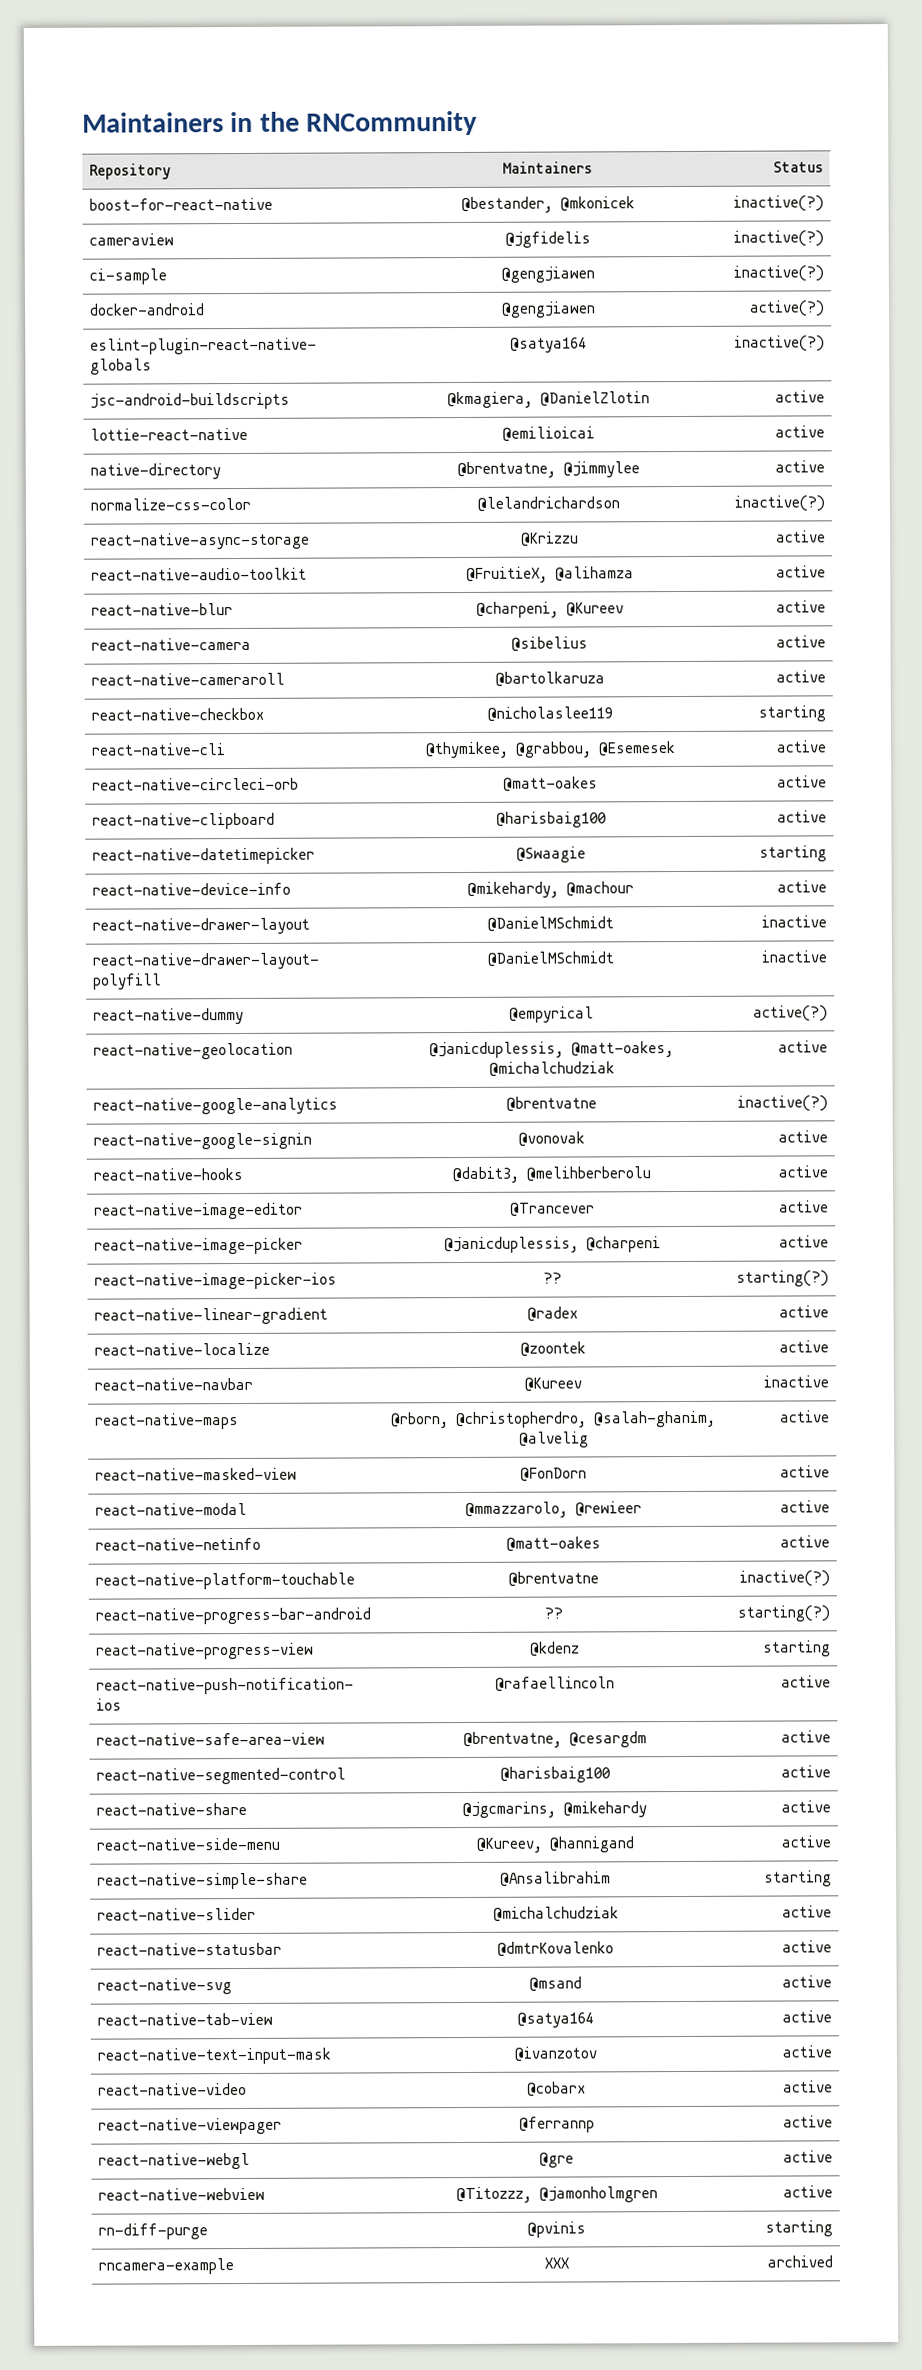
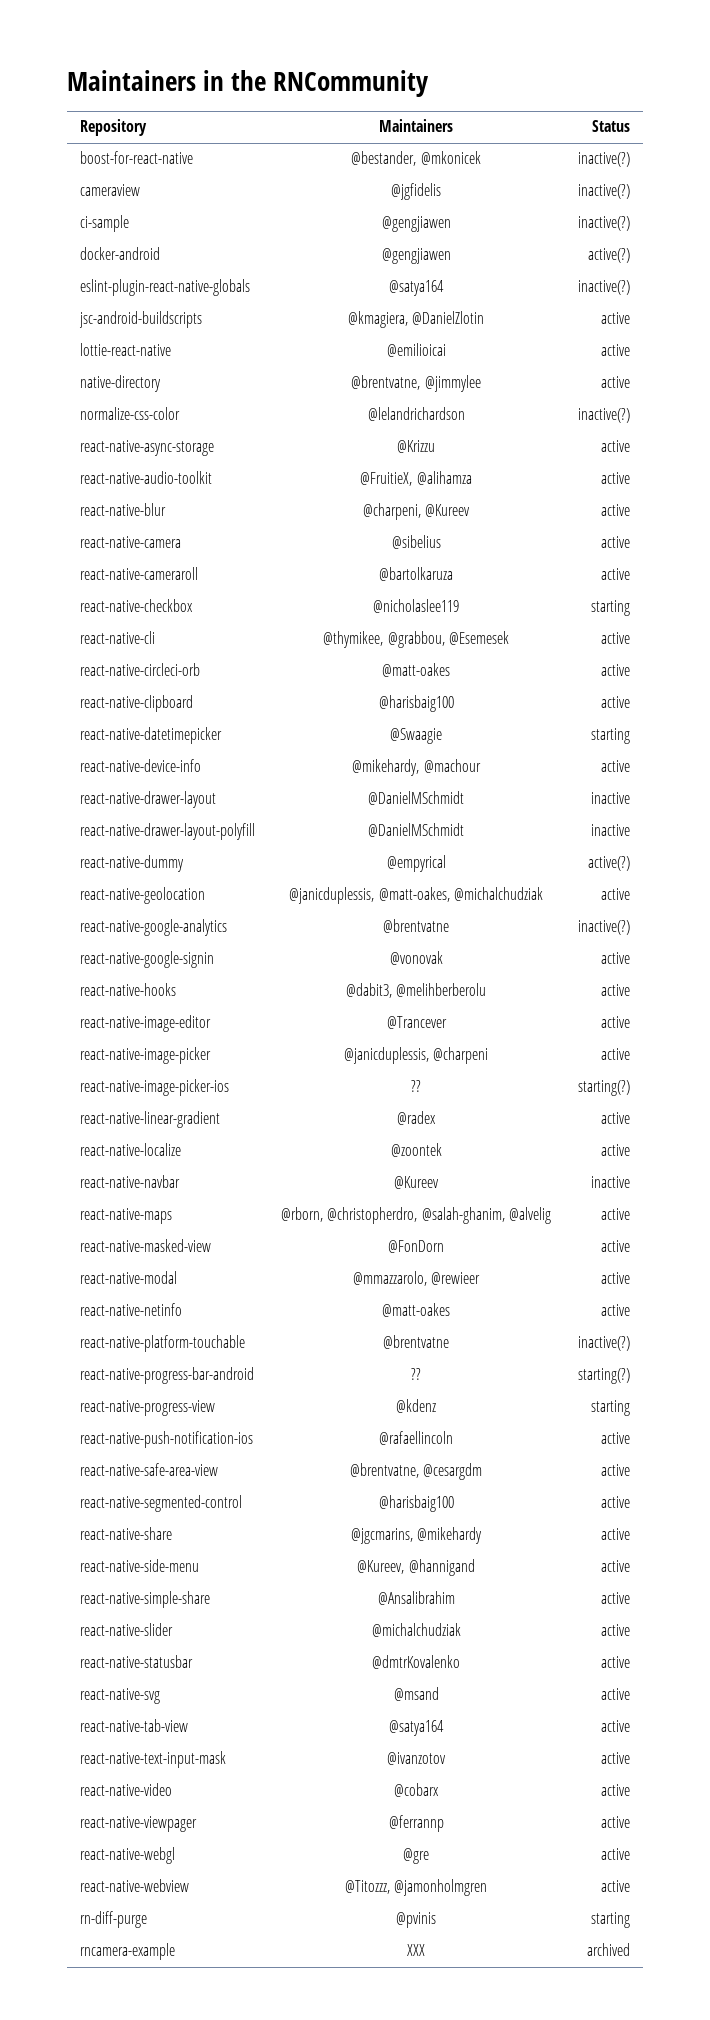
[764,1870,833,1887] starting -> [601,1592,631,1604] active

